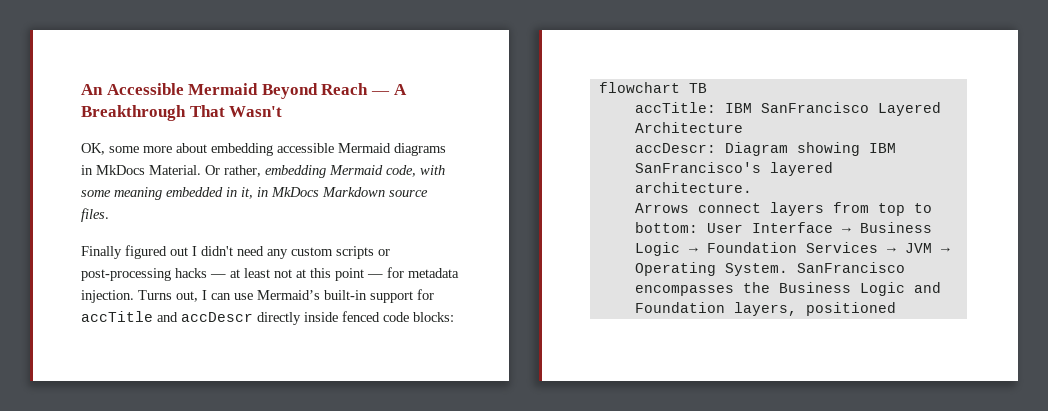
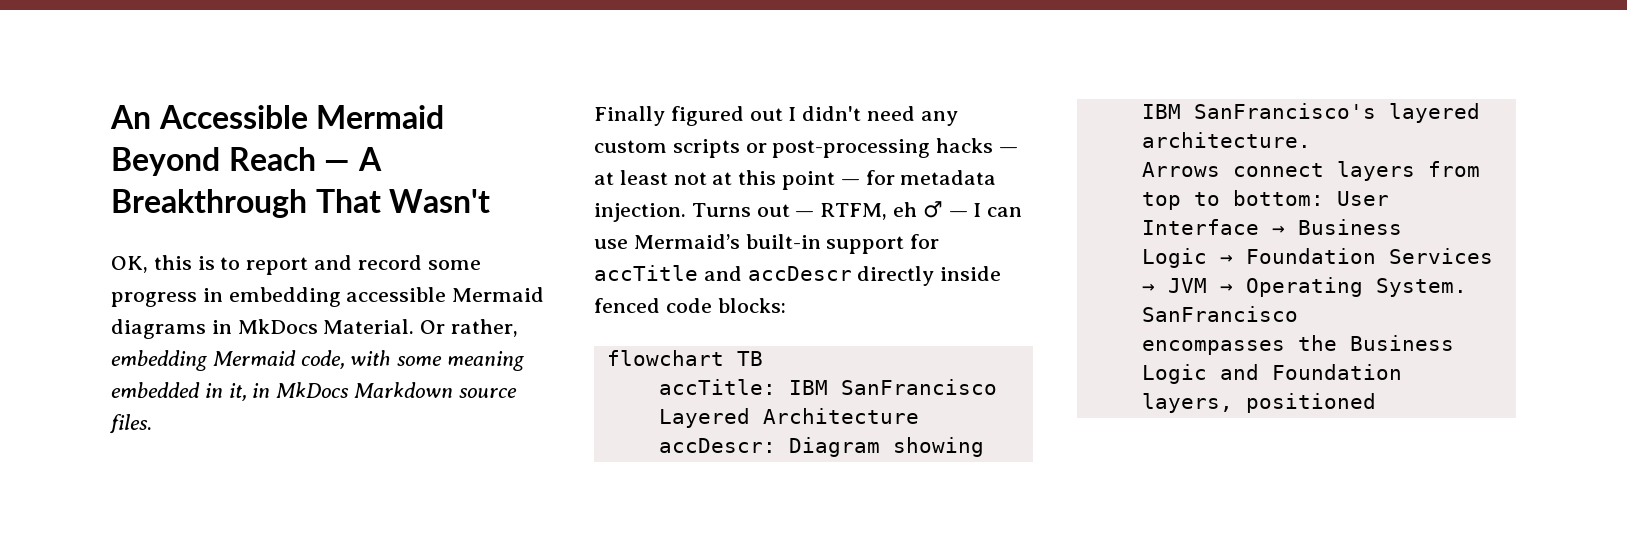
[109,143,207,153] some more about -> [153,255,481,275] [111,288,223,307] this is to report and record some progress in
[176,291,198,302] out, -> [756,201,968,220] out — RTFM, eh ♂ —

